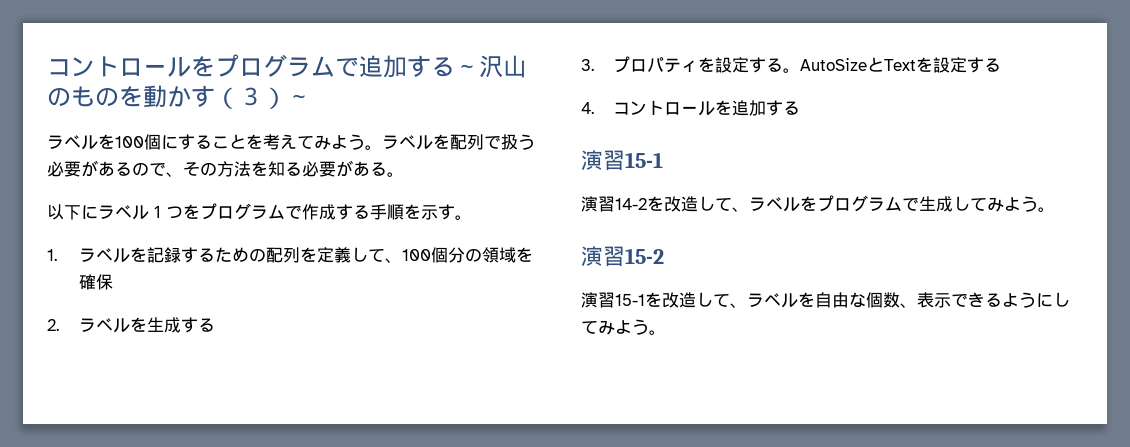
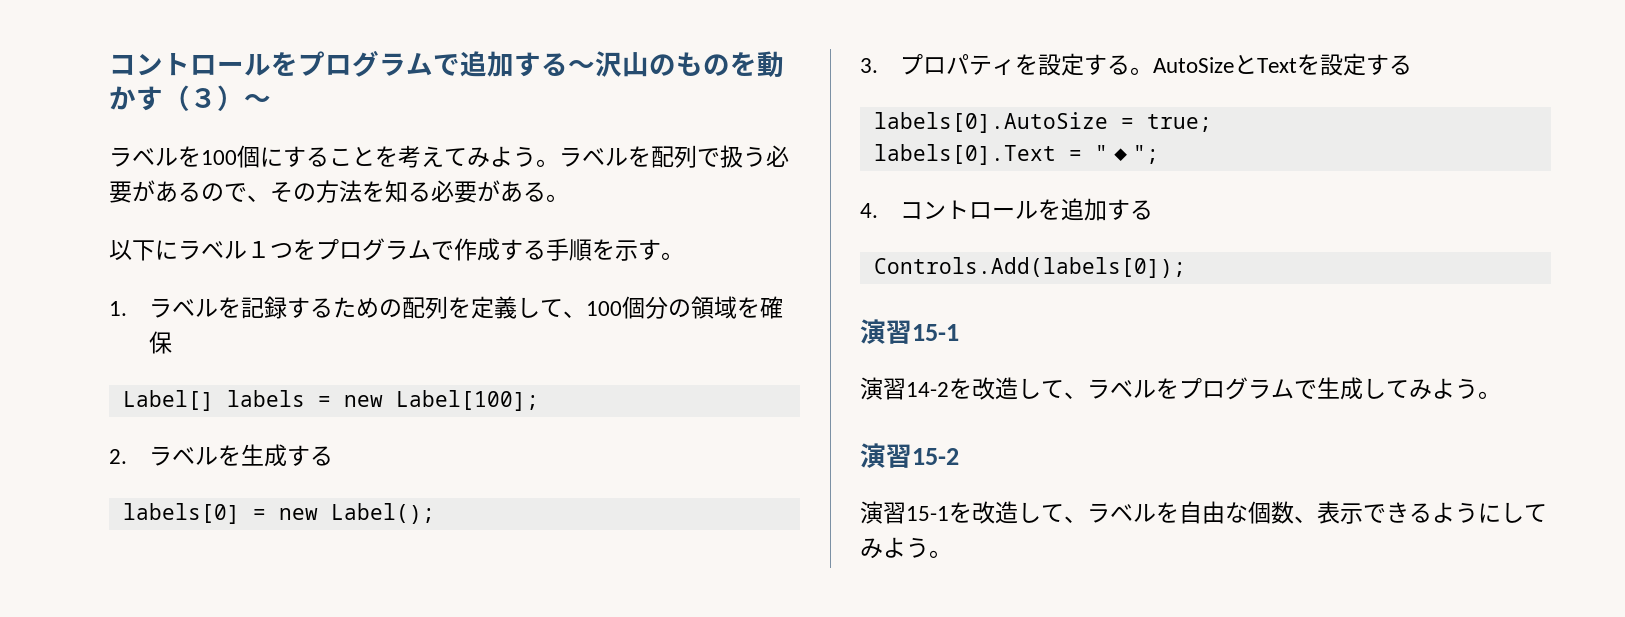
(113, 282) none -> [122,390,539,411] // Label[] labels = new Label[100];
(215, 325) none -> [122,503,435,524] // labels[0] = new Label();
(1001, 65) none -> [873,112,1212,133] [873,144,1159,165] // labels[0].AutoSize = true; // labels[0].Text = "◆";
(800, 108) none -> [873,257,1186,278] // Controls.Add(labels[0]);

